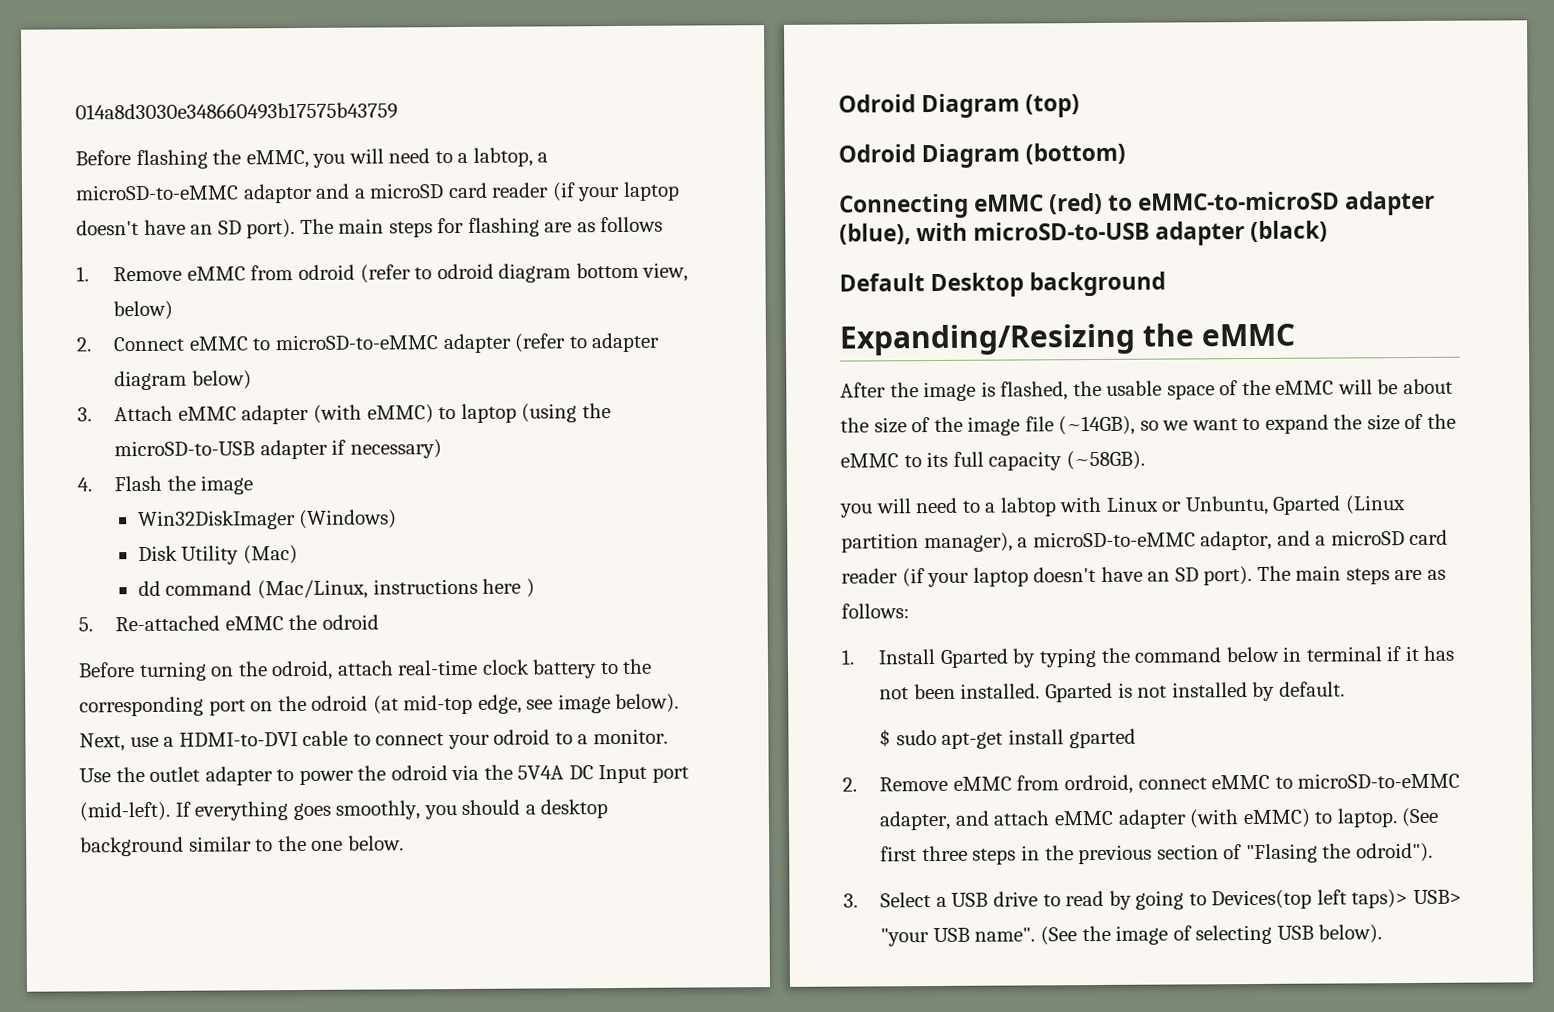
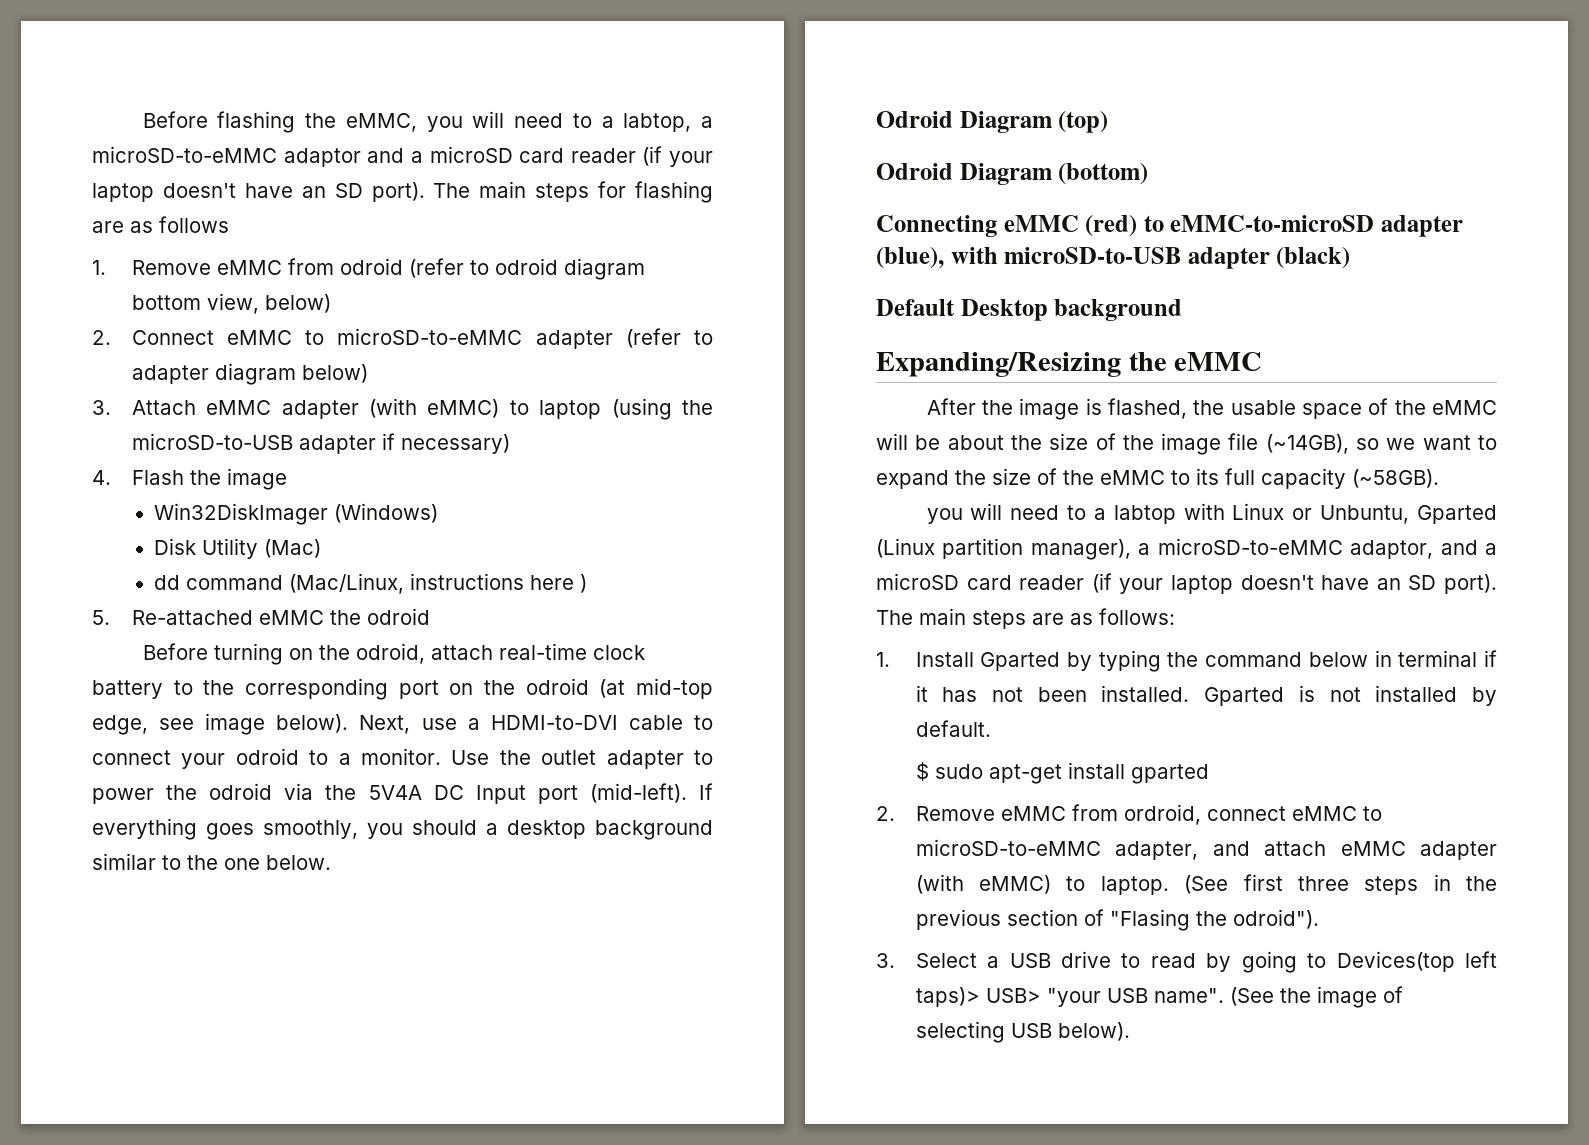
[75,102,398,121] 014a8d3030e348660493b17575b43759 // -> (142, 119) none

